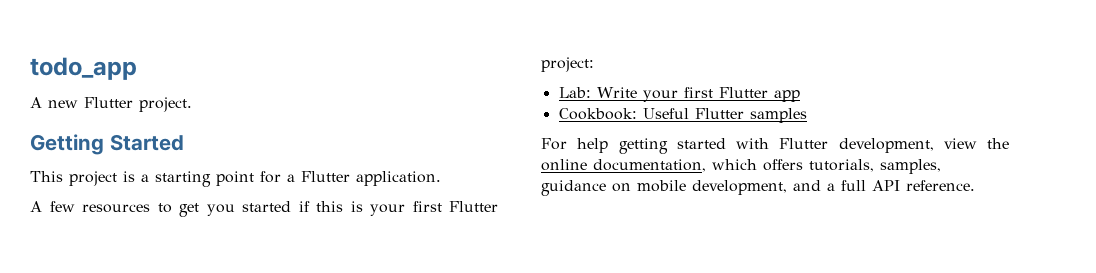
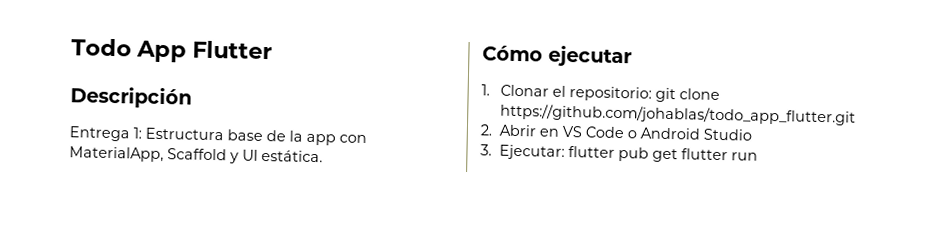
[30,57,137,80] [30,97,192,112] [30,134,184,155] [30,171,441,187] [30,201,498,217] [541,57,594,72] [558,87,800,102] [558,108,807,123] [541,138,1009,154] [541,159,941,174] [541,180,975,196] todo_app // A new Flutter project. // Getting Started // This project is a starting point for a Flutter application. // A few resources to get you started if this is your first Flutter project: // Lab: Write your first Flutter app // Cookbook: Useful Flutter samples // For help getting started with Flutter development, view the online documentation, which offers tutorials, samples, guidance on mobile development, and a full API reference. -> [71,38,274,63] [70,86,192,109] [69,126,367,146] [69,146,323,164] [482,45,632,68] [481,84,721,103] [500,103,857,126] [480,124,753,141] [480,144,759,163] Todo App Flutter // Descripción // Entrega 1: Estructura base de la app con MaterialApp, Scaffold y UI estática. // Cómo ejecutar // 1. Clonar el repositorio: git clone https://github.com/johablas/todo_app_flutter.git // 2. Abrir en VS Code o Android Studio // 3. Ejecutar: flutter pub get flutter run

